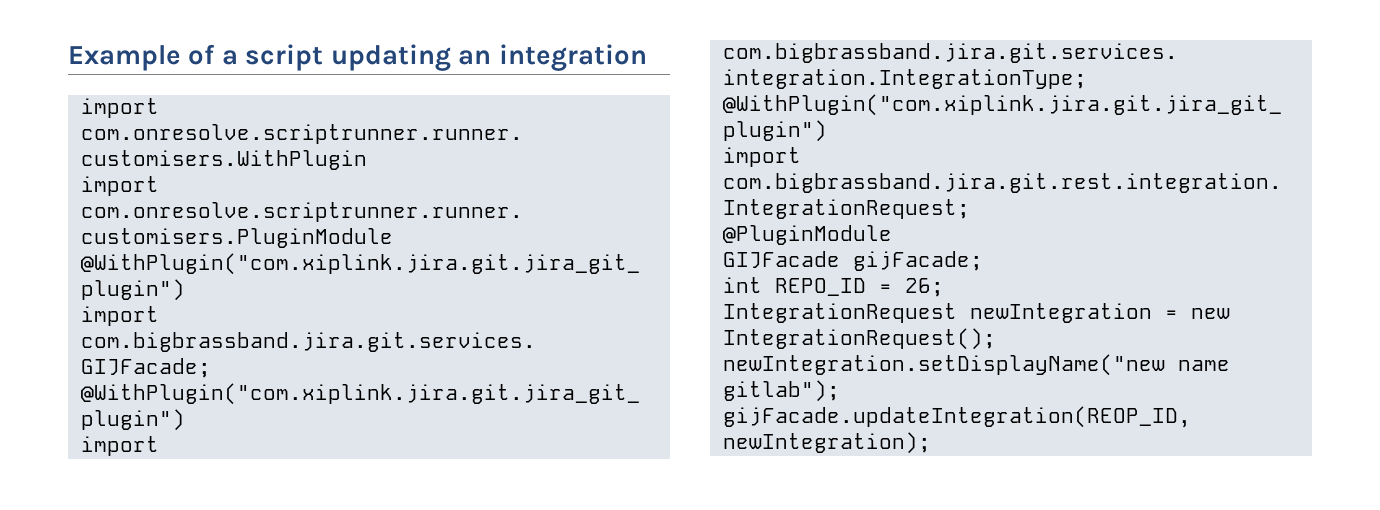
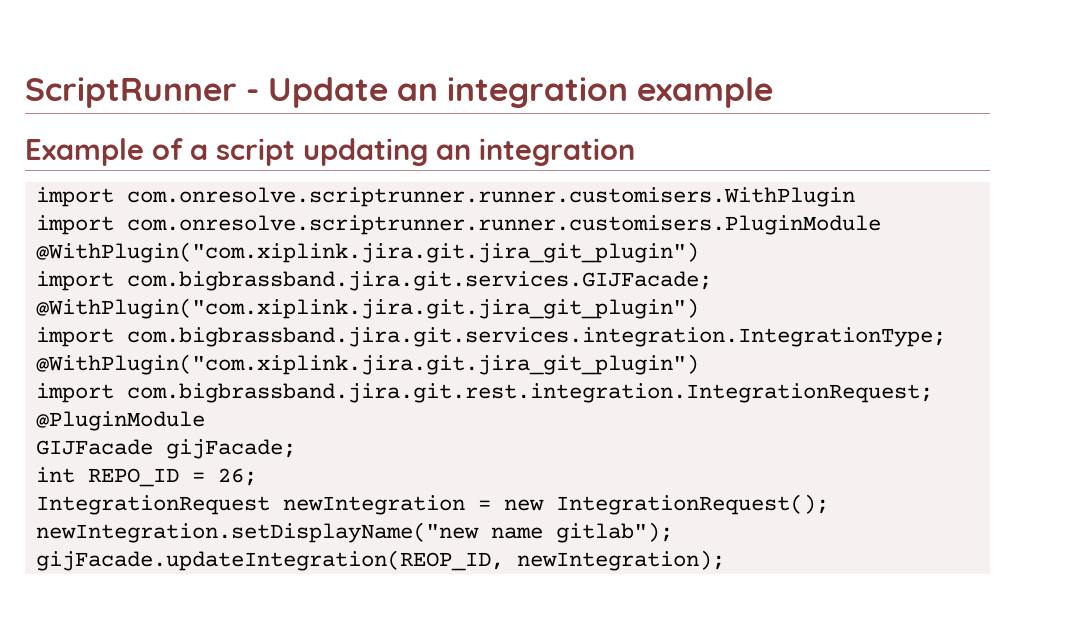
(68, 58) none -> [25,77,774,108] ScriptRunner - Update an integration example //

